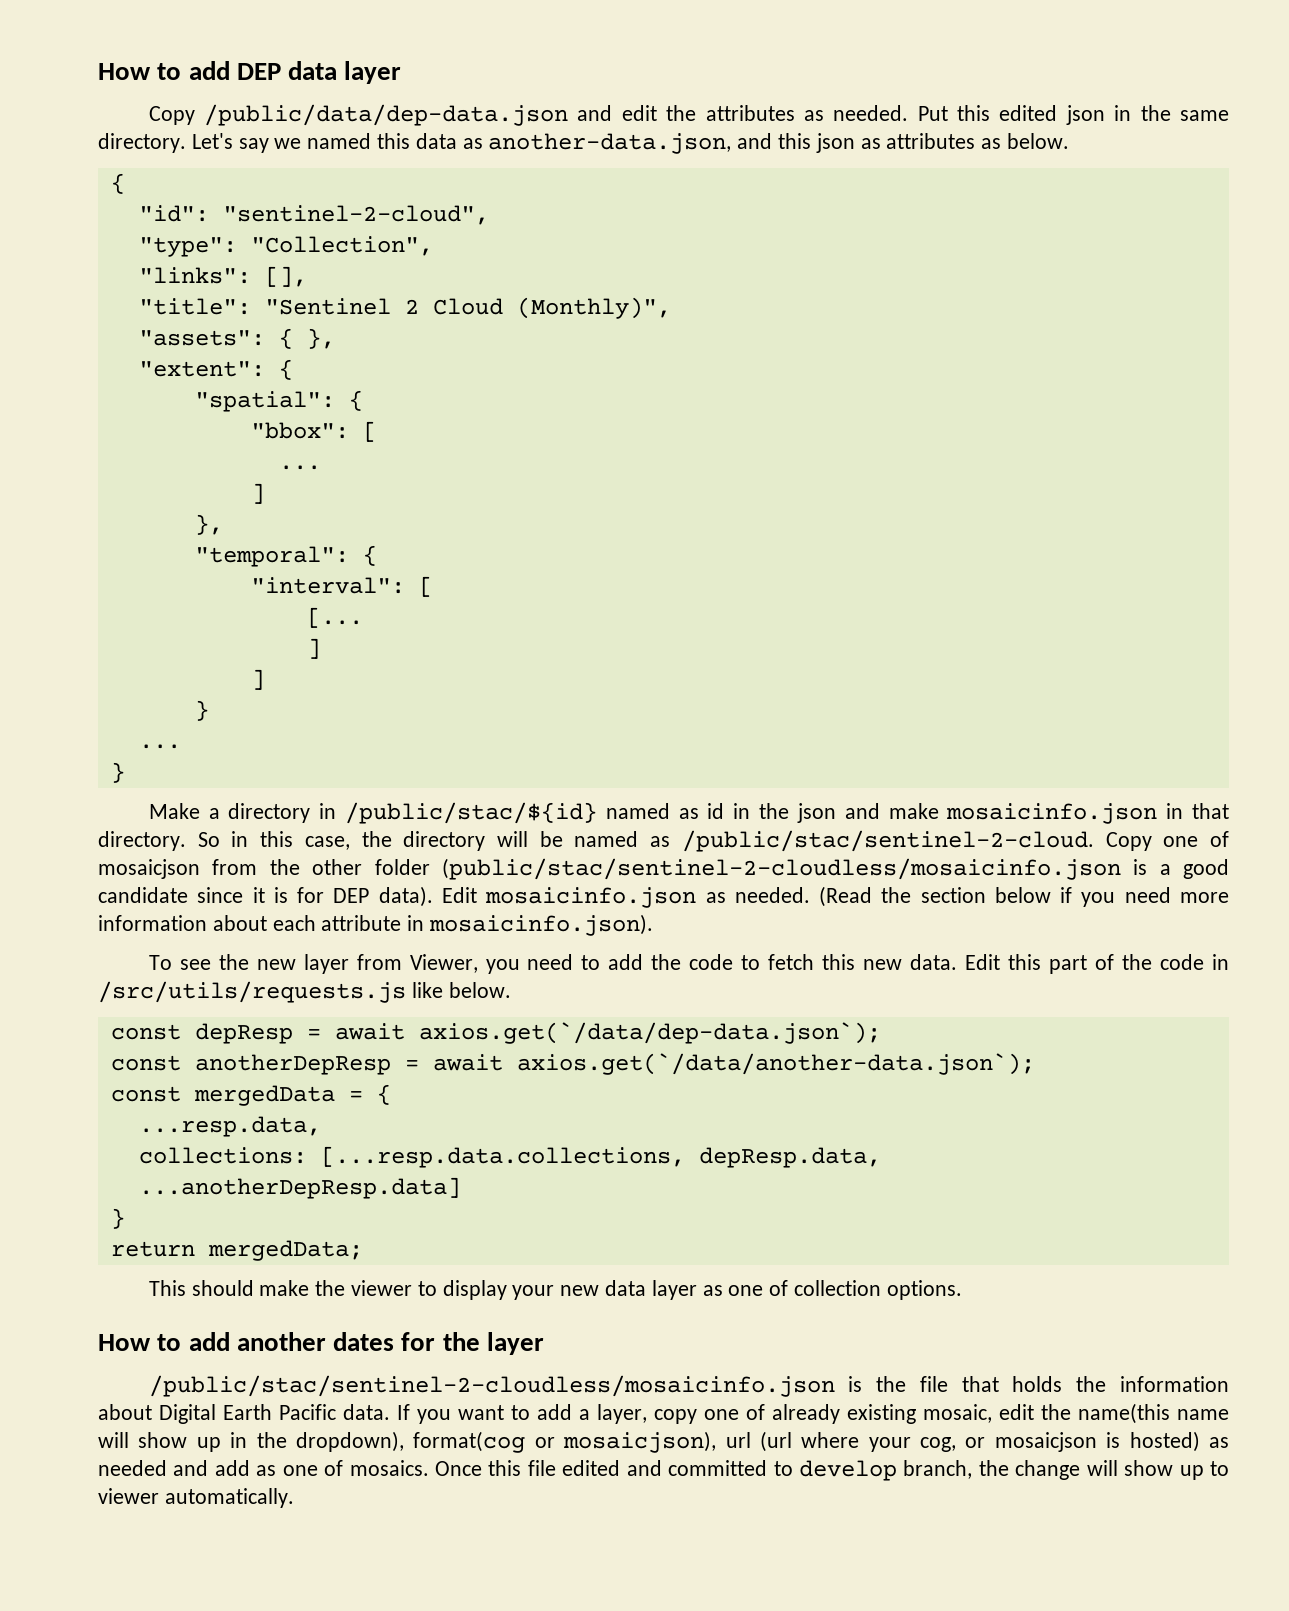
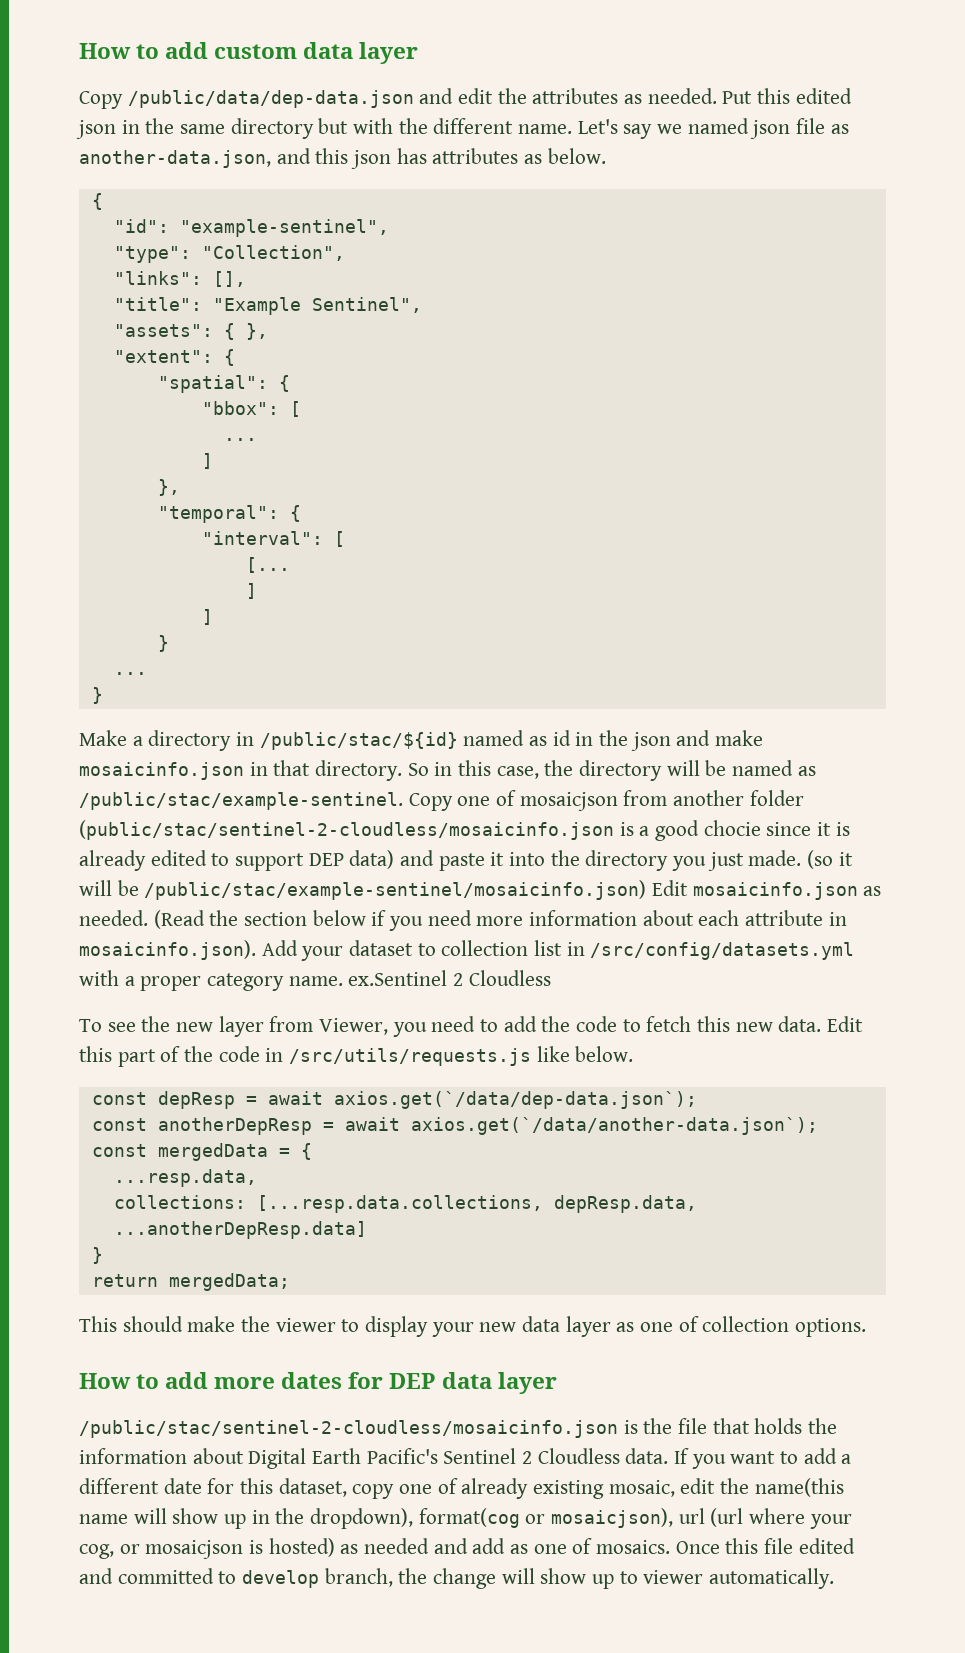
[98,61,281,80] How to add DEP -> [79,42,298,59] How to add custom
[98,133,186,153] directory. -> [230,118,573,139] directory but with the different name.
[377,133,457,149] this data -> [750,118,826,139] json file
[860,138,881,149] as -> [396,148,427,164] has
[222,205,489,225] "sentinel-2-cloud", -> [179,219,389,237] "example-sentinel",
[264,297,671,319] "Sentinel 2 Cloud (Monthly)", -> [212,297,422,315] "Example Sentinel",
[681,830,1094,852] /public/stac/sentinel-2-cloud. -> [79,792,403,810] /public/stac/example-sentinel.
[269,859,363,875] the other -> [673,790,745,806] another
[98,887,188,903] candidate -> [703,820,761,836] chocie
[297,886,433,907] for DEP data). -> [79,850,853,871] [79,880,647,900] already edited to support DEP data) and paste it into the directory you just made. (so it will be /public/stac/example-sentinel/mosaicinfo.json)
(654, 925) none -> [261,940,855,961] [79,970,551,991] Add your dataset to collection list in /src/config/datasets.yml with a proper category name. ex.Sentinel 2 Cloudless
[236,1332,326,1351] another -> [214,1377,276,1389] more
[442,1332,480,1351] the -> [389,1372,492,1389] DEP data
[279,1404,336,1420] Pacific -> [366,1448,620,1464] Pacific's Sentinel 2 Cloudless
[597,1404,647,1424] layer, -> [79,1478,347,1497] different date for this dataset,

